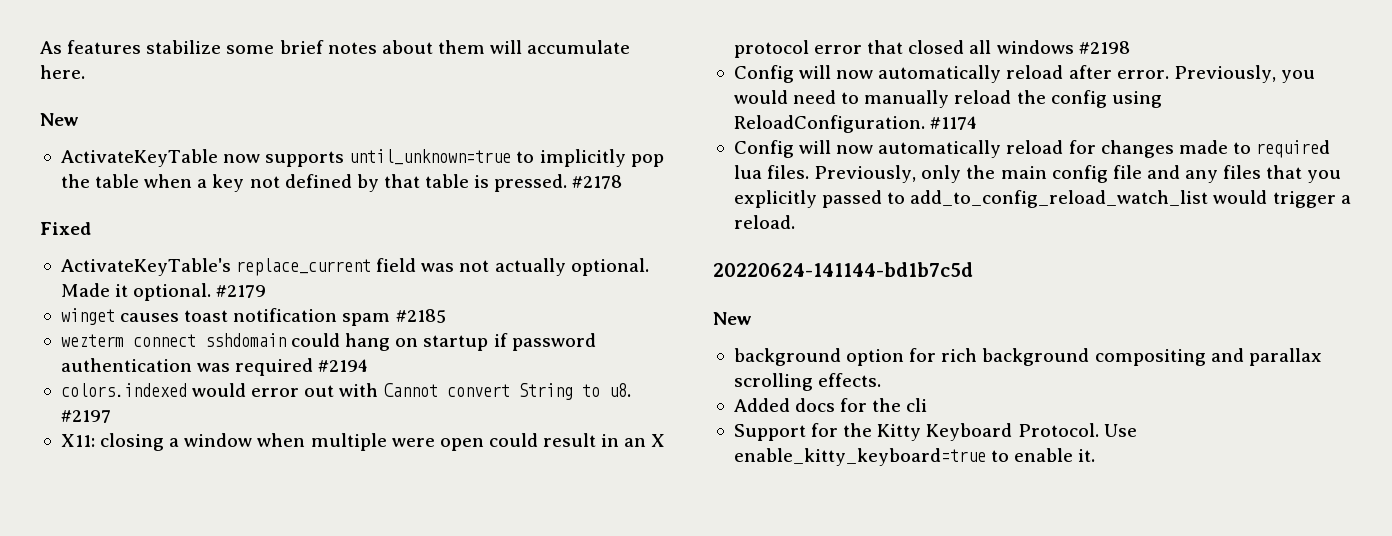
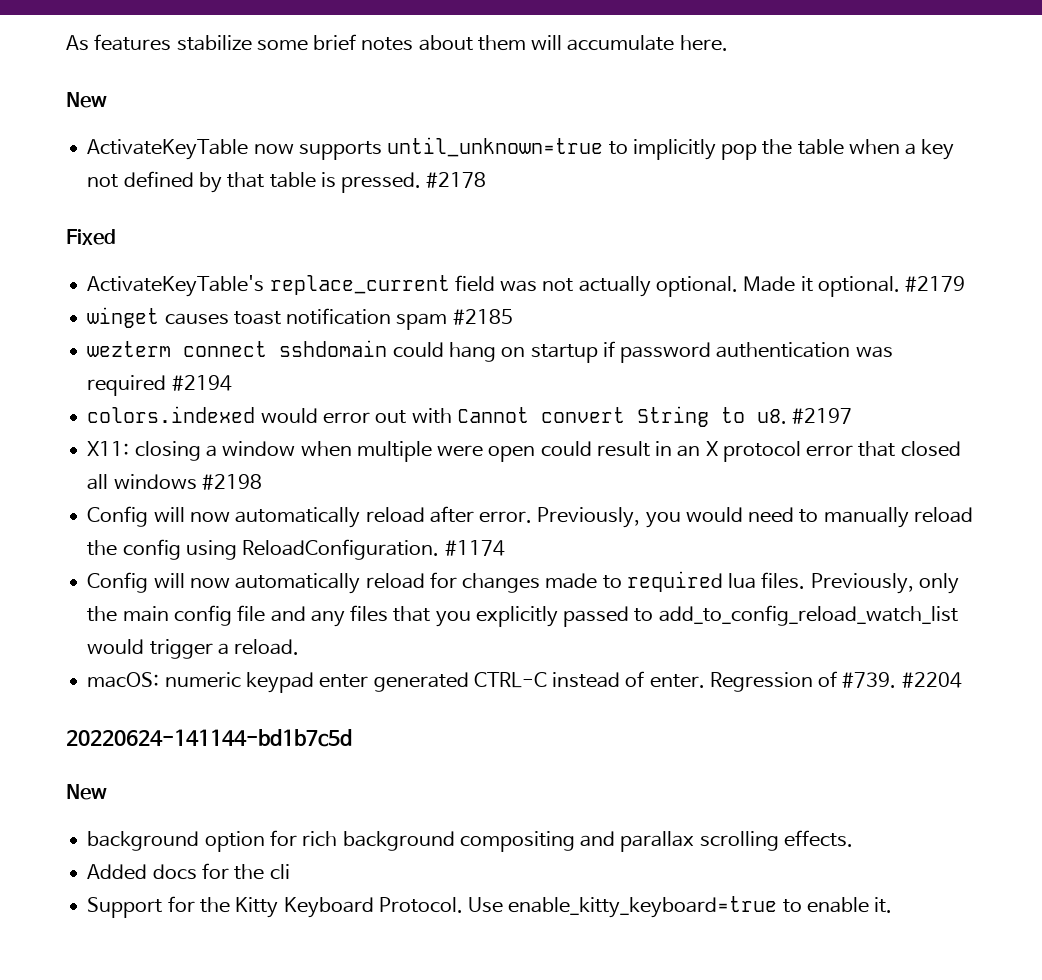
(795, 222) none -> [87,671,962,693] // macOS: numeric keypad enter generated CTRL-C instead of enter. Regression of #739. #2204

